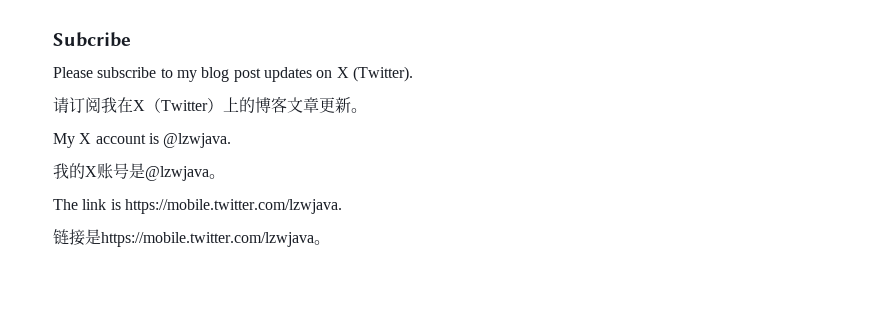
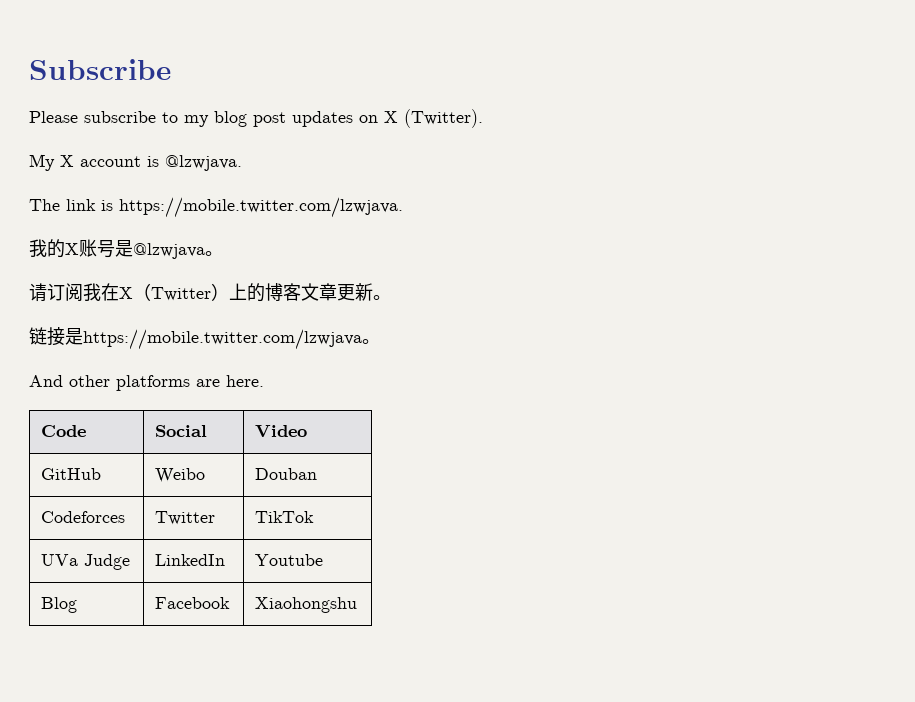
[53,32,131,47] Subcribe -> [29,59,171,80] Subscribe
(413, 74) none -> [29,154,242,171] [29,197,403,218] [29,239,223,259] // My X account is @lzwjava. // The link is https://mobile.twitter.com/lzwjava. // 我的X账号是@lzwjava。
[53,133,232,148] [53,163,225,181] [53,199,342,214] [53,229,330,247] My X account is @lzwjava. // 我的X账号是@lzwjava。 // The link is https://mobile.twitter.com/lzwjava. // 链接是https://mobile.twitter.com/lzwjava。 -> [29,327,380,350] [29,375,264,391] [41,425,87,437] [155,425,208,437] [255,425,308,437] [41,468,102,480] [155,468,206,483] [255,468,318,480] [41,511,126,523] [155,511,216,525] [255,511,315,523] [41,554,131,570] [155,554,226,566] [255,554,324,566] [41,597,78,613] [155,597,231,609] [255,597,358,613] 链接是https://mobile.twitter.com/lzwjava。 // And other platforms are here. // Code | Social | Video // GitHub | Weibo | Douban // Codeforces | Twitter | TikTok // UVa Judge | LinkedIn | Youtube // Blog | Facebook | Xiaohongshu

